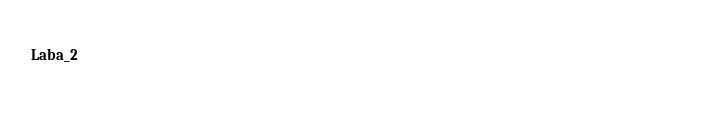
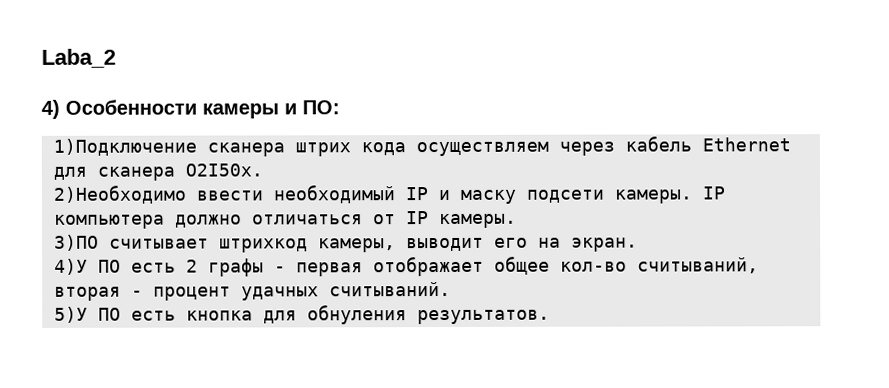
(78, 55) none -> [41,99,340,119] [53,136,791,157] [53,163,263,181] [53,185,726,204] [54,211,517,229] [54,234,638,253] [54,256,759,277] [54,281,451,301] [54,305,550,325] // 4) Особенности камеры и ПО: // 1)Подключение сканера штрих кода осуществляем через кабель Ethernet для сканера O2I50x. // 2)Необходимо ввести необходимый IP и маску подсети камеры. IP компьютера должно отличаться от IP камеры. // 3)ПО считывает штрихкод камеры, выводит его на экран. // 4)У ПО есть 2 графы - первая отображает общее кол-во считываний, вторая - процент удачных считываний. // 5)У ПО есть кнопка для обнуления результатов.

